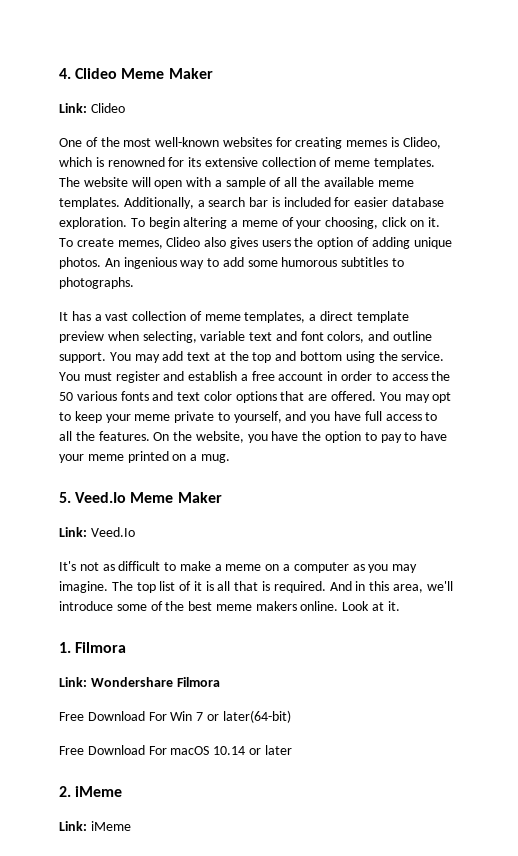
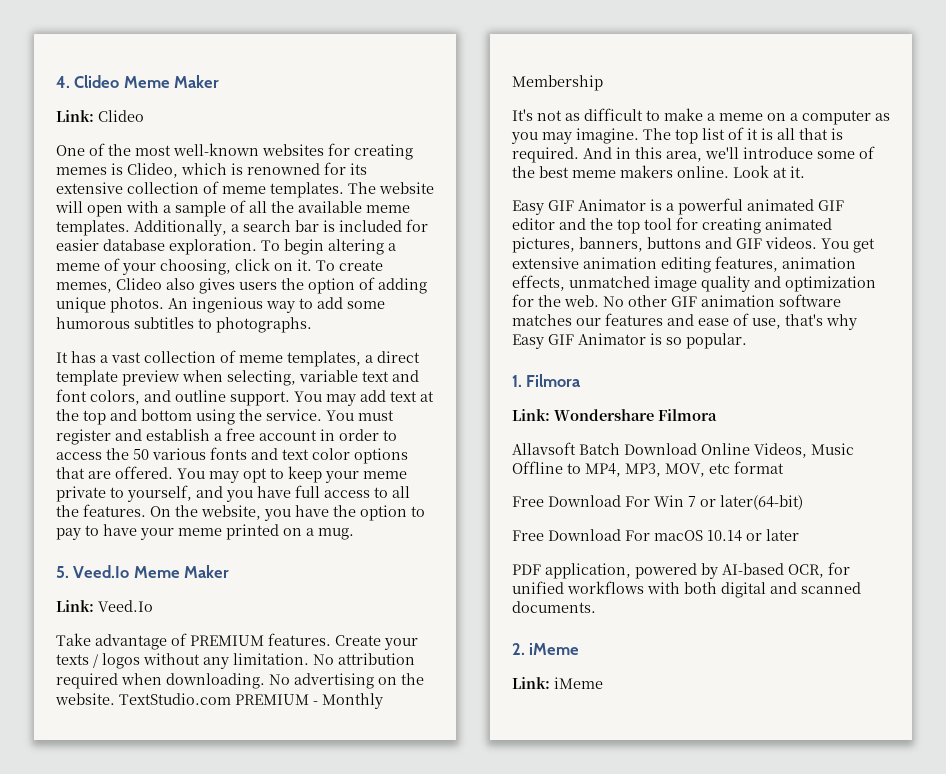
(135, 532) none -> [56,633,418,650] [56,653,415,669] [56,673,424,689] [55,693,383,709] [512,75,603,91] // Take advantage of PREMIUM features. Create your texts / logos without any limitation. No attribution required when downloading. No advertising on the website. TextStudio.com PREMIUM - Monthly Membership
(400, 606) none -> [512,198,844,215] [512,217,832,234] [512,237,875,253] [512,256,856,273] [512,275,876,292] [512,294,841,307] [512,313,857,330] [512,333,747,349] // Easy GIF Animator is a powerful animated GIF editor and the top tool for creating animated pictures, banners, buttons and GIF videos. You get extensive animation editing features, animation effects, unmatched image quality and optimization for the web. No other GIF animation software matches our features and ease of use, that's why Easy GIF Animator is so popular.
(220, 682) none -> [512,442,854,458] [512,461,784,477] // Allavsoft Batch Download Online Videos, Music Offline to MP4, MP3, MOV, etc format
(292, 750) none -> [512,562,850,579] [512,581,861,598] [512,601,596,613] // PDF application, powered by AI-based OCR, for unified workflows with both digital and scanned documents.

